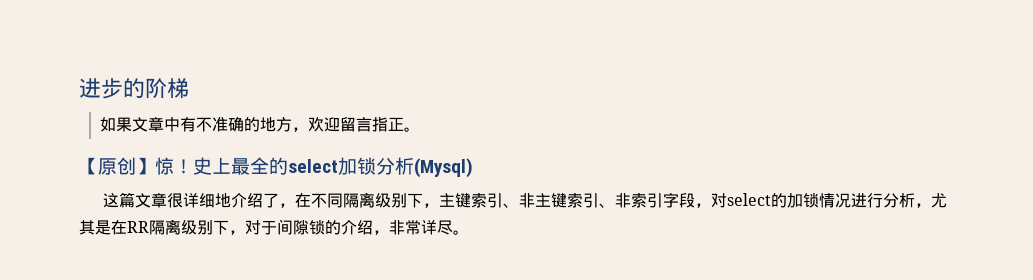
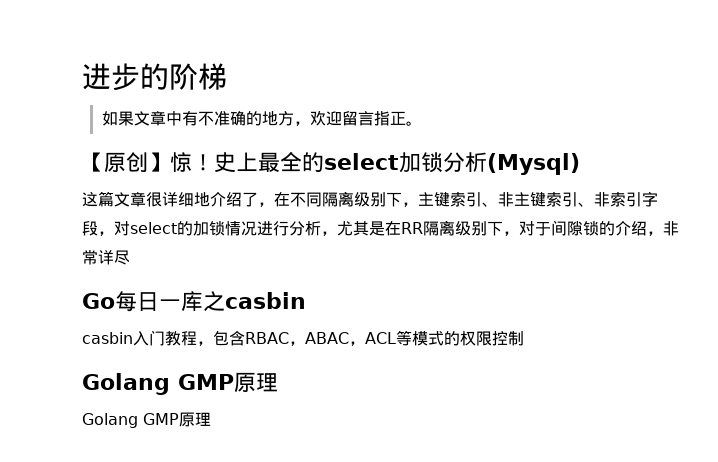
[453,230,469,235] 。 -> [82,291,306,312] [82,330,524,346] [82,372,278,395] [82,412,211,428] // Go每日一库之casbin // casbin入门教程，包含RBAC，ABAC，ACL等模式的权限控制 // Golang GMP原理 // Golang GMP原理

